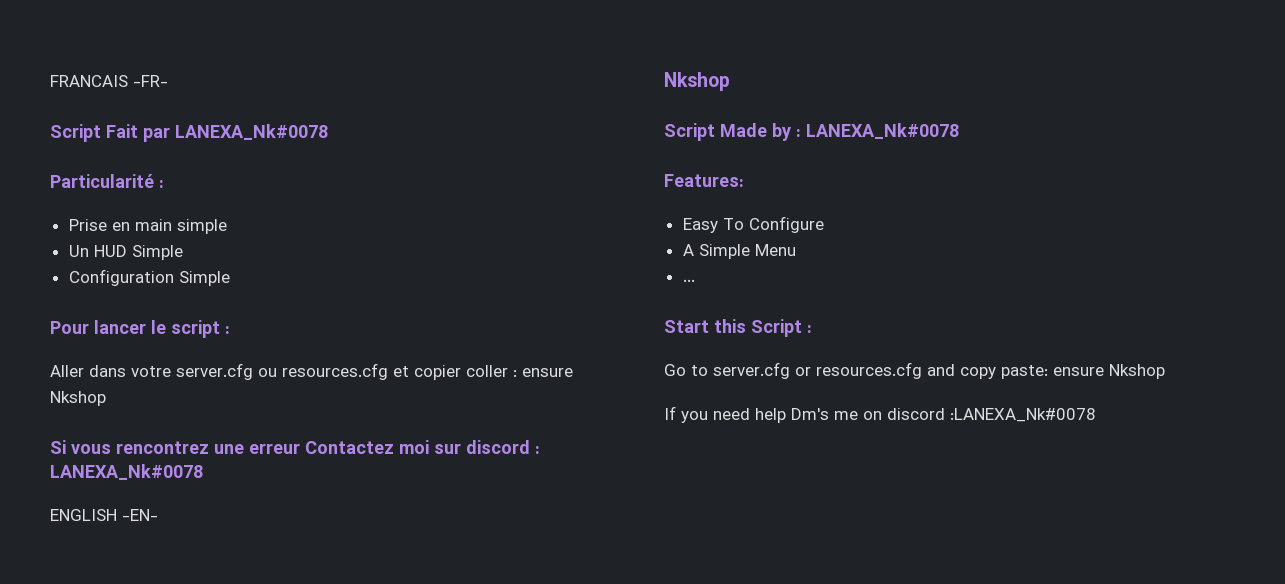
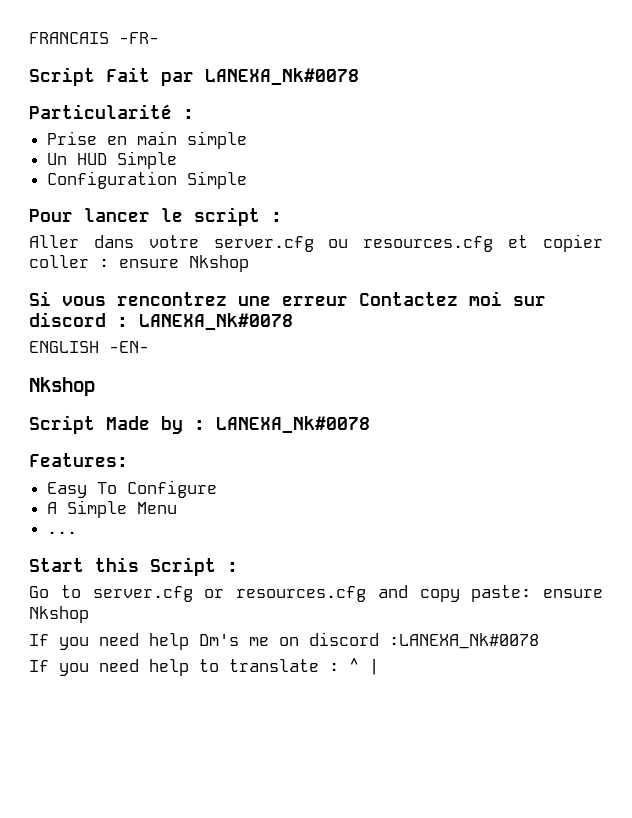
(1096, 415) none -> [29,658,379,676] // If you need help to translate : ^ |

